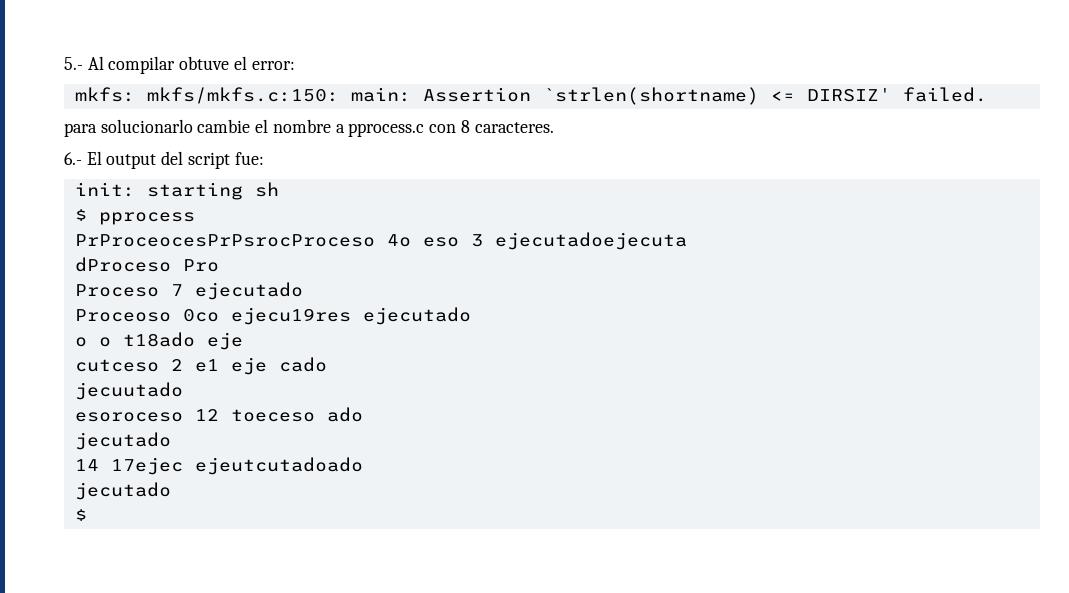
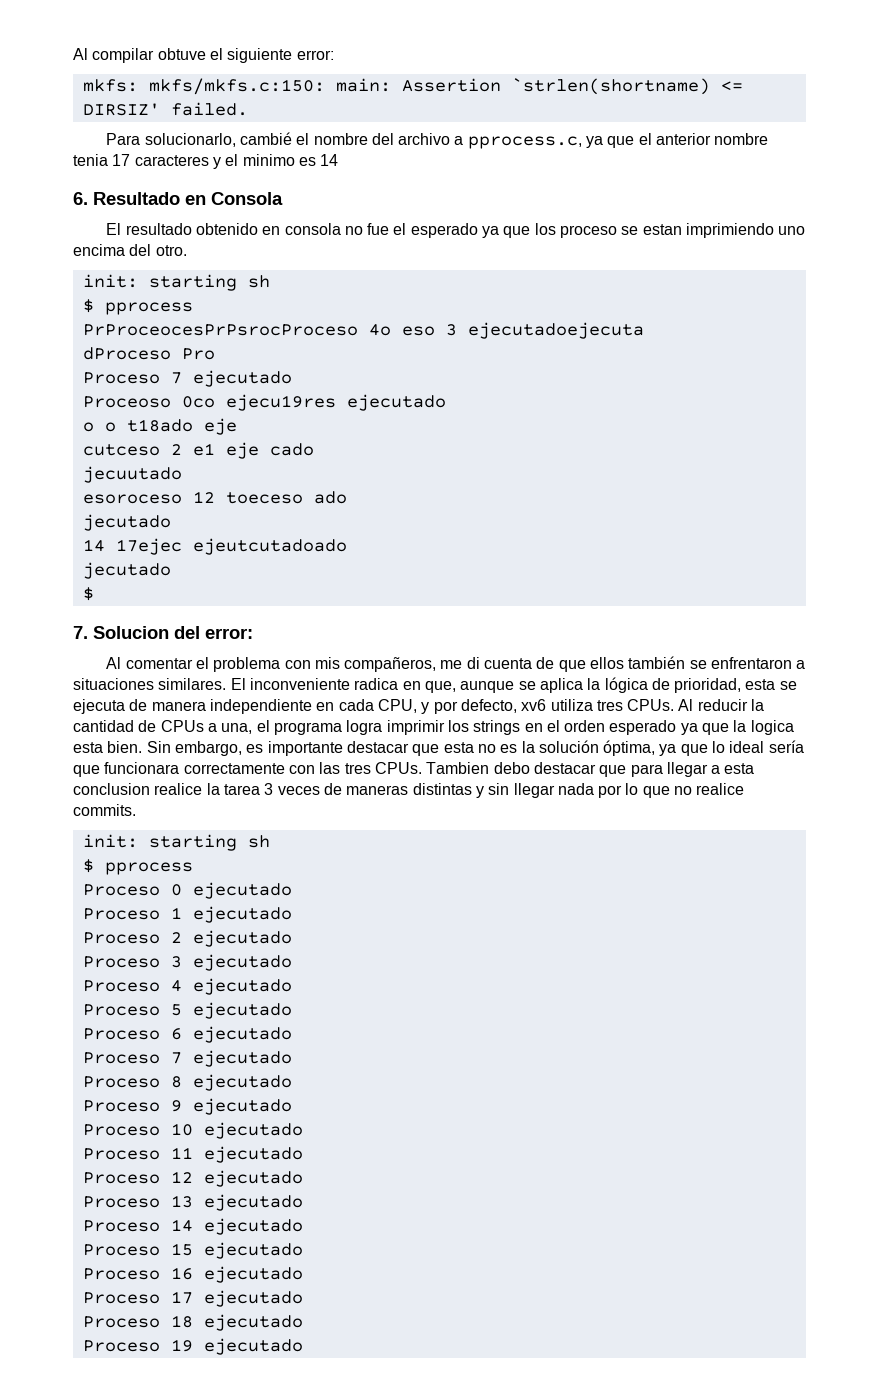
[64,57,83,70] 5.- -> (73, 54) none
(247, 63) none -> [227,48,293,63] siguiente
[64,119,554,137] [64,151,264,169] para solucionarlo cambie el nombre a pprocess.c con 8 caracteres. // 6.- El output del script fue: -> [106,132,769,149] [73,154,339,169] [73,192,283,205] [106,223,806,238] [73,244,187,256] Para solucionarlo, cambié el nombre del archivo a pprocess.c, ya que el anterior nombre tenia 17 caracteres y el minimo es 14 // 6. Resultado en Consola // El resultado obtenido en consola no fue el esperado ya que los proceso se estan imprimiendo uno encima del otro.
(87, 515) none -> [73,626,253,639] [106,656,806,672] [73,677,797,693] [73,699,765,714] [73,720,794,735] [73,740,804,756] [73,762,755,777] [73,783,745,798] [73,804,136,816] [82,834,270,851] [82,859,193,875] [82,882,292,899] [82,906,292,923] [82,930,292,947] [82,954,292,971] [82,978,292,995] [82,1002,292,1019] [82,1026,292,1043] [82,1050,292,1067] [82,1074,292,1091] [82,1098,292,1115] [82,1122,303,1139] [82,1146,303,1163] [82,1170,303,1187] [82,1194,303,1211] [82,1218,303,1235] [82,1242,303,1259] [82,1266,303,1283] [82,1290,303,1307] [82,1314,303,1331] [82,1338,303,1355] // 7. Solucion del error: // Al comentar el problema con mis compañeros, me di cuenta de que ellos también se enfrentaron a situaciones similares. El inconveniente radica en que, aunque se aplica la lógica de prioridad, esta se ejecuta de manera independiente en cada CPU, y por defecto, xv6 utiliza tres CPUs. Al reducir la cantidad de CPUs a una, el programa logra imprimir los strings en el orden esperado ya que la logica esta bien. Sin embargo, es importante destacar que esta no es la solución óptima, ya que lo ideal sería que funcionara correctamente con las tres CPUs. Tambien debo destacar que para llegar a esta conclusion realice la tarea 3 veces de maneras distintas y sin llegar nada por lo que no realice commits. // init: starting sh // $ pprocess // Proceso 0 ejecutado // Proceso 1 ejecutado // Proceso 2 ejecutado // Proceso 3 ejecutado // Proceso 4 ejecutado // Proceso 5 ejecutado // Proceso 6 ejecutado // Proceso 7 ejecutado // Proceso 8 ejecutado // Proceso 9 ejecutado // Proceso 10 ejecutado // Proceso 11 ejecutado // Proceso 12 ejecutado // Proceso 13 ejecutado // Proceso 14 ejecutado // Proceso 15 ejecutado // Proceso 16 ejecutado // Proceso 17 ejecutado // Proceso 18 ejecutado // Proceso 19 ejecutado

